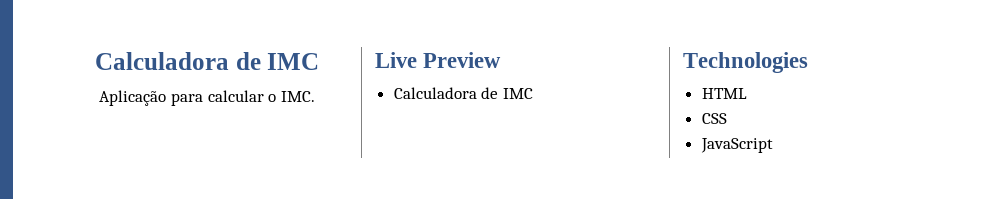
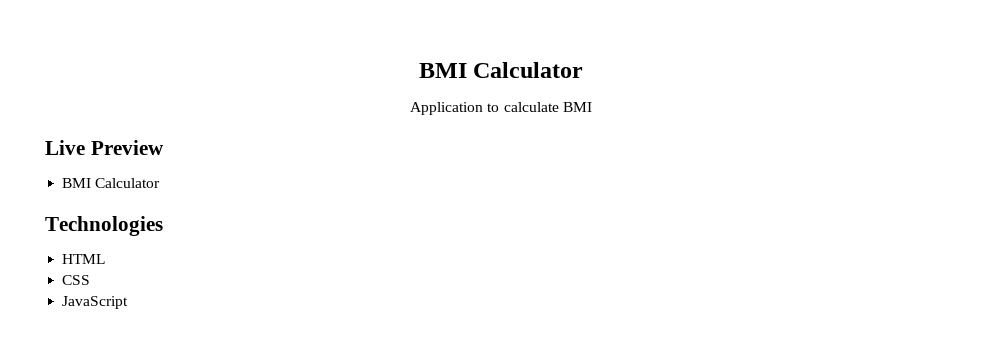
[94,52,320,70] [99,90,315,106] Calculadora de IMC // Aplicação para calcular o IMC. -> [418,62,584,78] [410,102,592,115] BMI Calculator // Application to calculate BMI
[393,87,533,99] Calculadora de IMC -> [62,178,161,188] BMI Calculator

